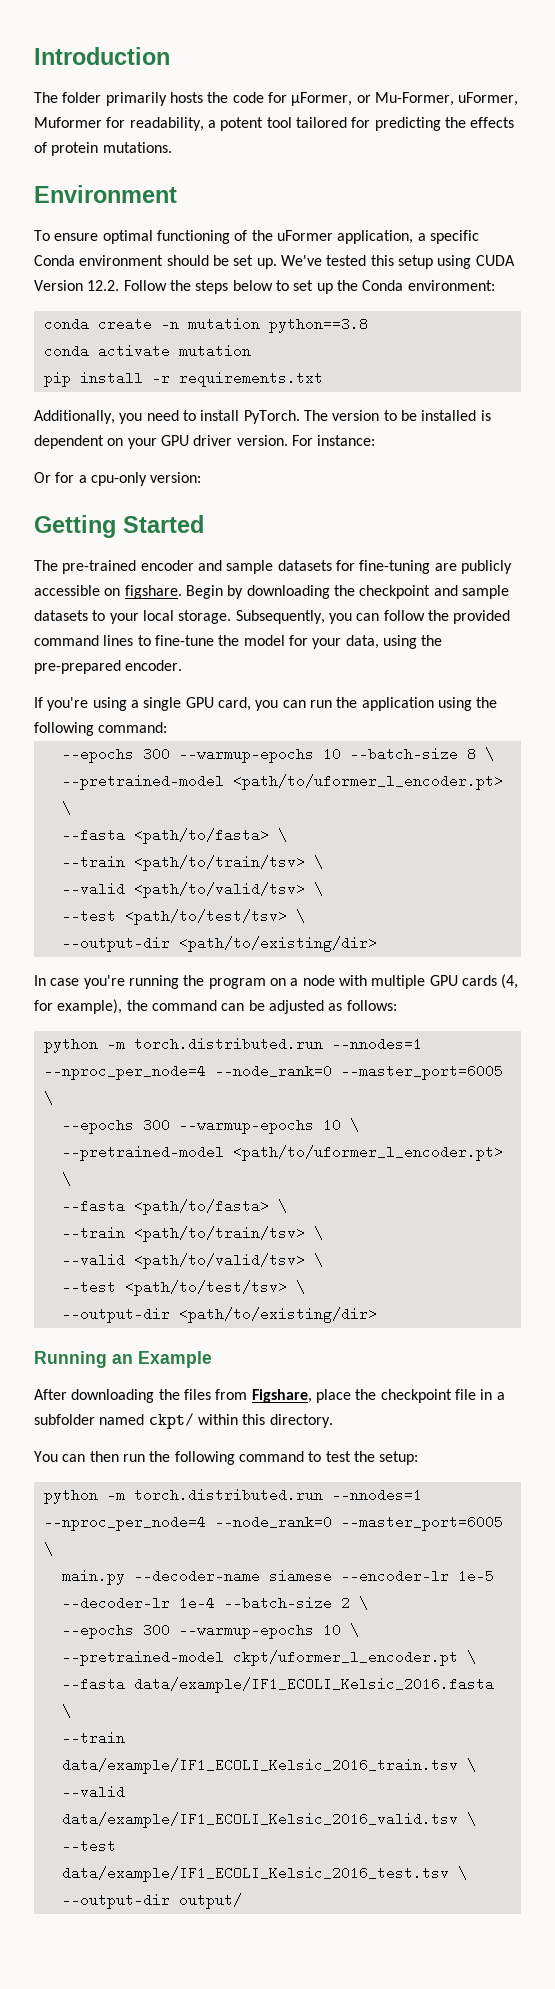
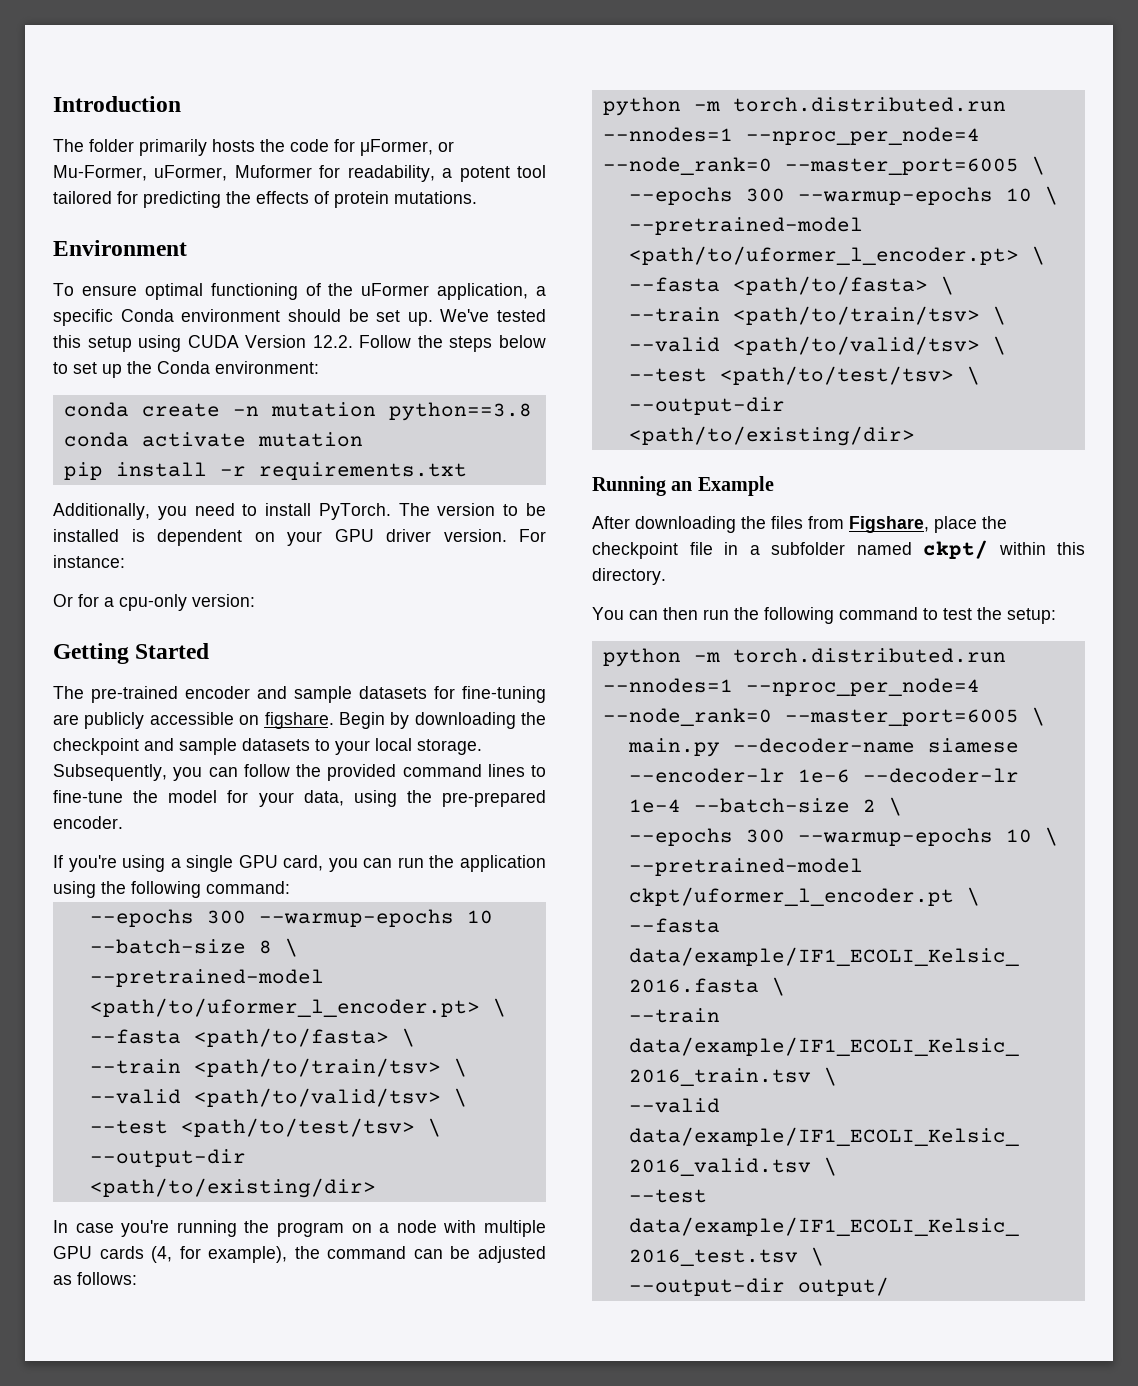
[457,1569,494,1583] 1e-5 -> [797,769,850,783] 1e-6

